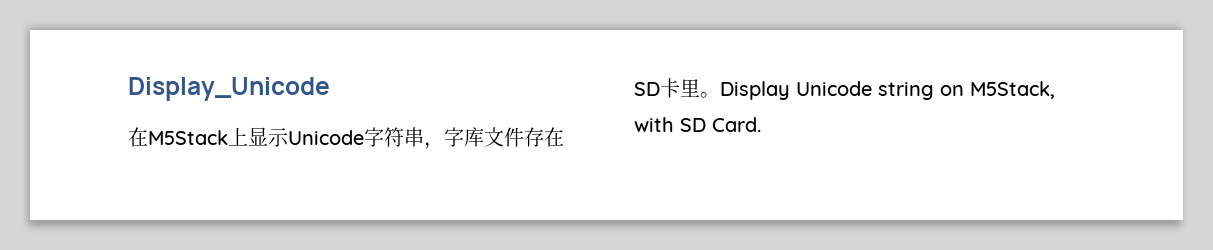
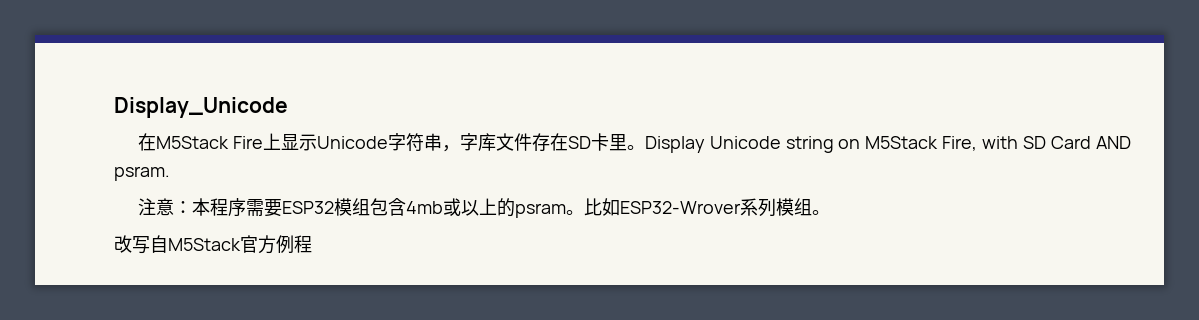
(228, 137) none -> [232,136,263,149] Fire
[970,81,1055,99] [634,117,761,132] M5Stack, with SD Card. -> [865,136,1131,151] [114,166,170,181] [138,198,831,218] [114,235,312,254] M5Stack Fire, with SD Card AND psram. // 注意：本程序需要ESP32模组包含4mb或以上的psram。比如ESP32-Wrover系列模组。 // 改写自M5Stack官方例程

